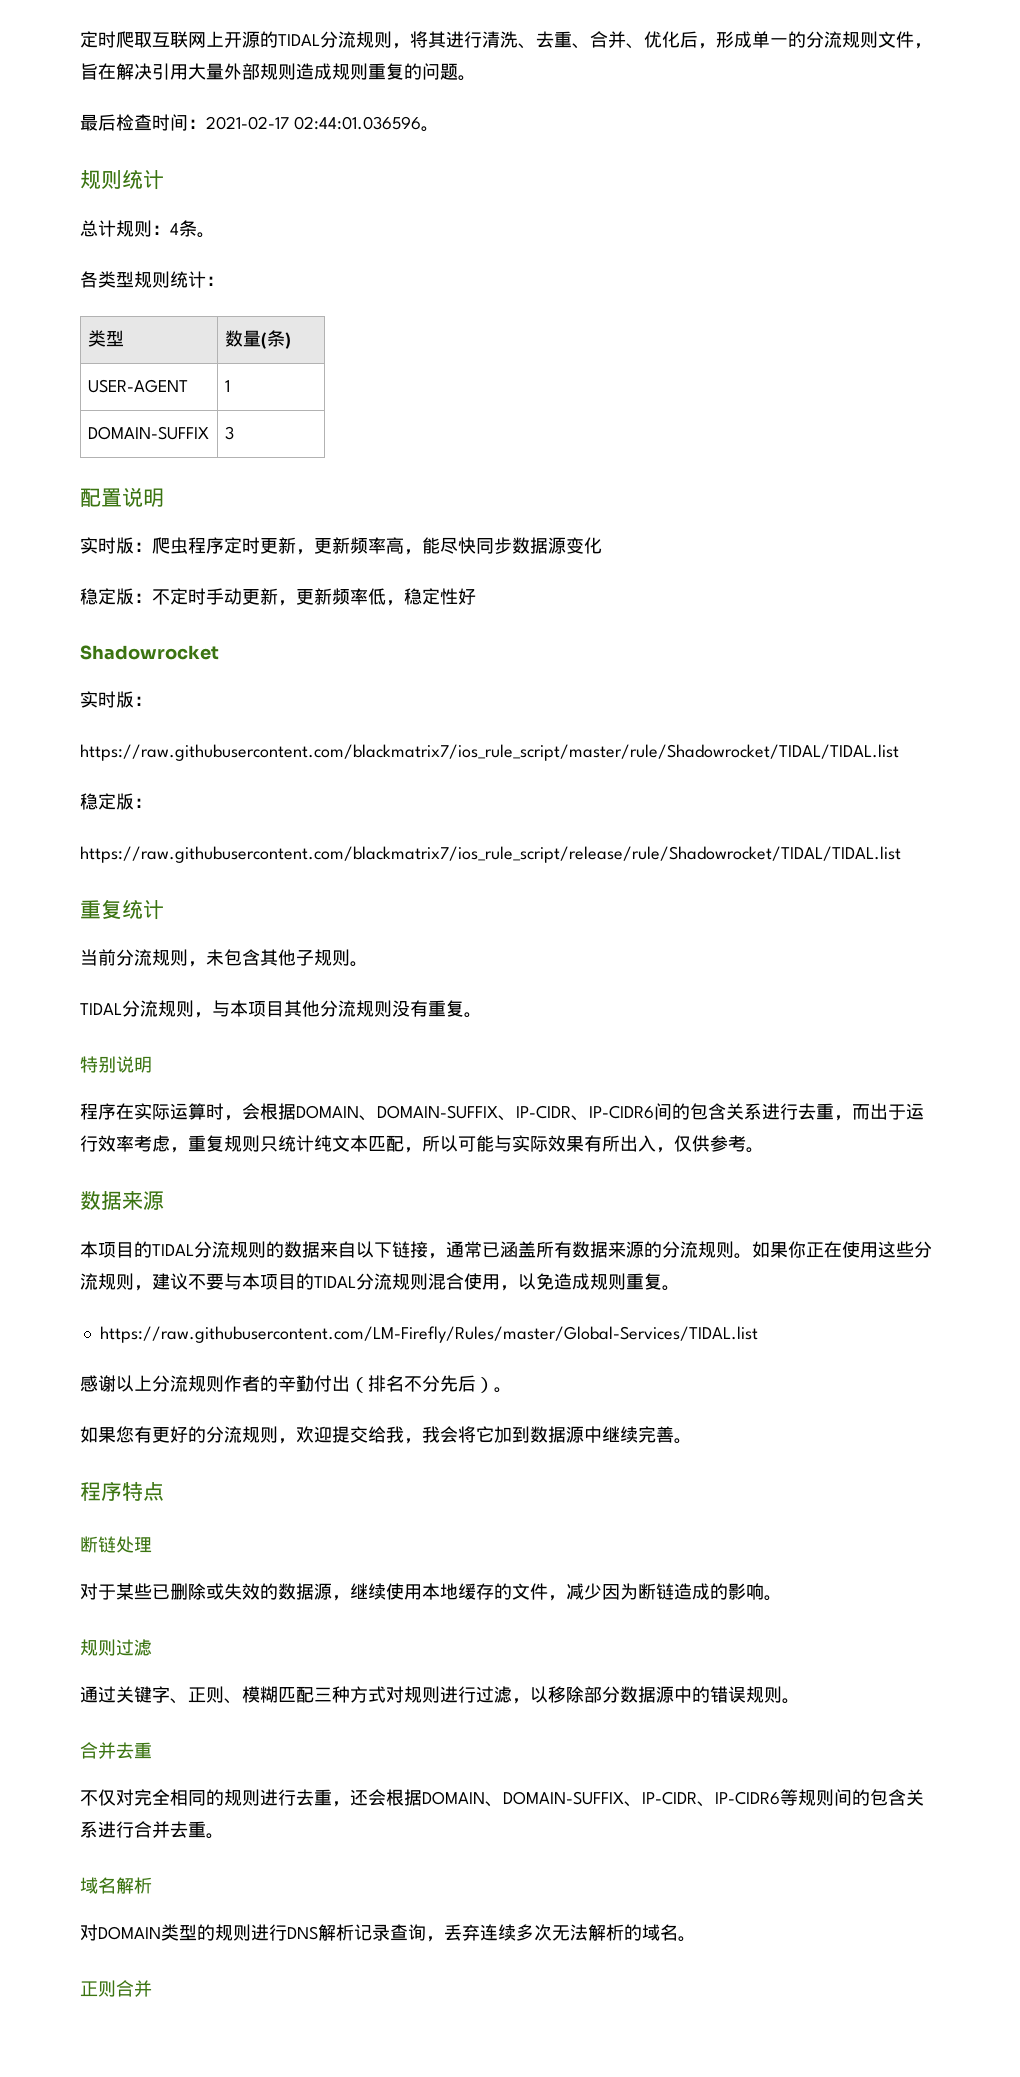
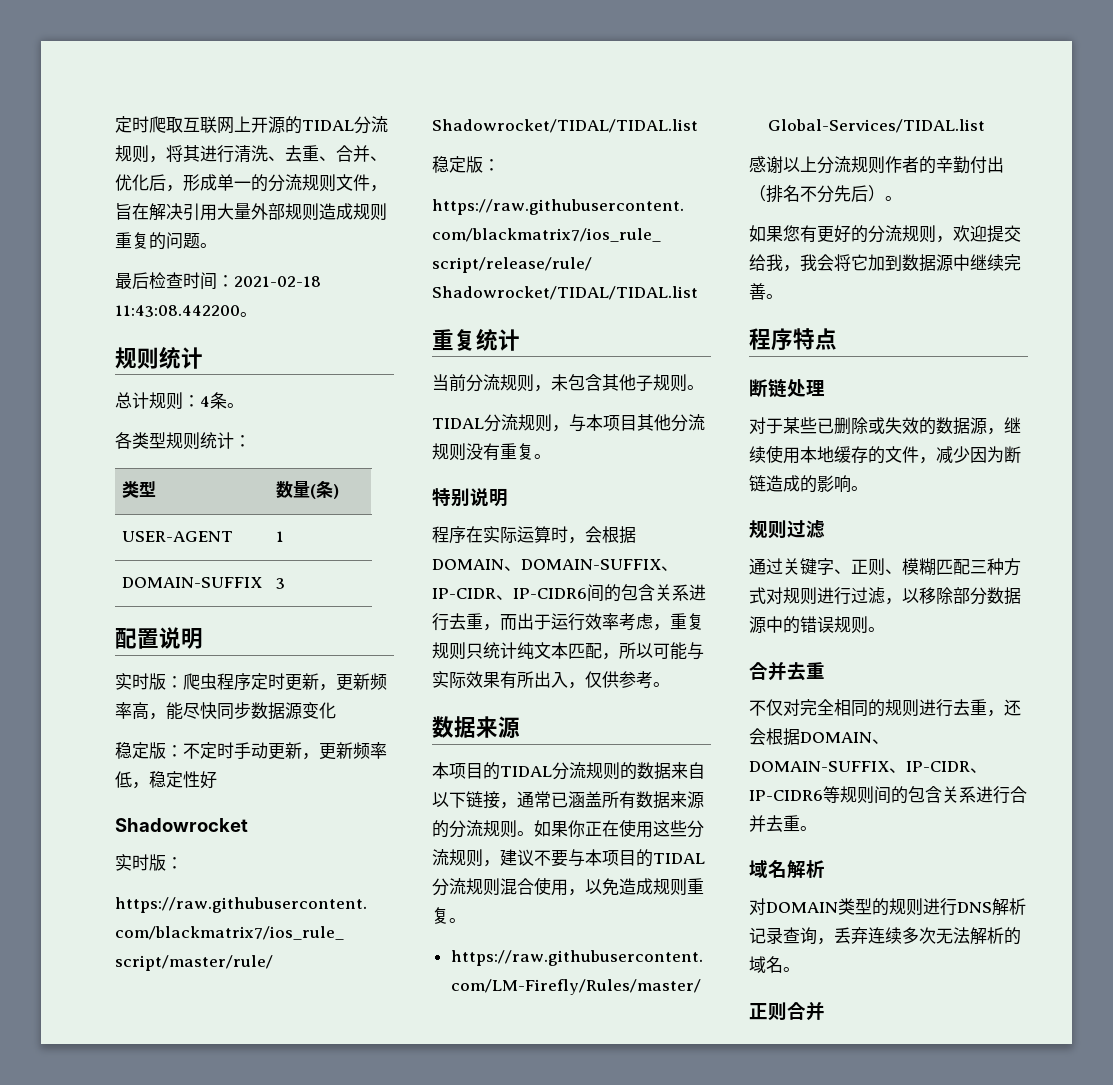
[206,116,421,130] 2021-02-17 02:44:01.036596 -> [234,276,321,287] [115,305,240,317] 2021-02-18 11:43:08.442200

